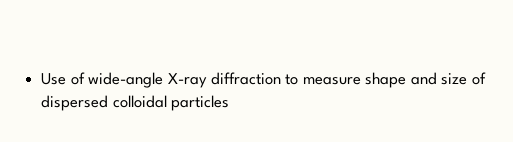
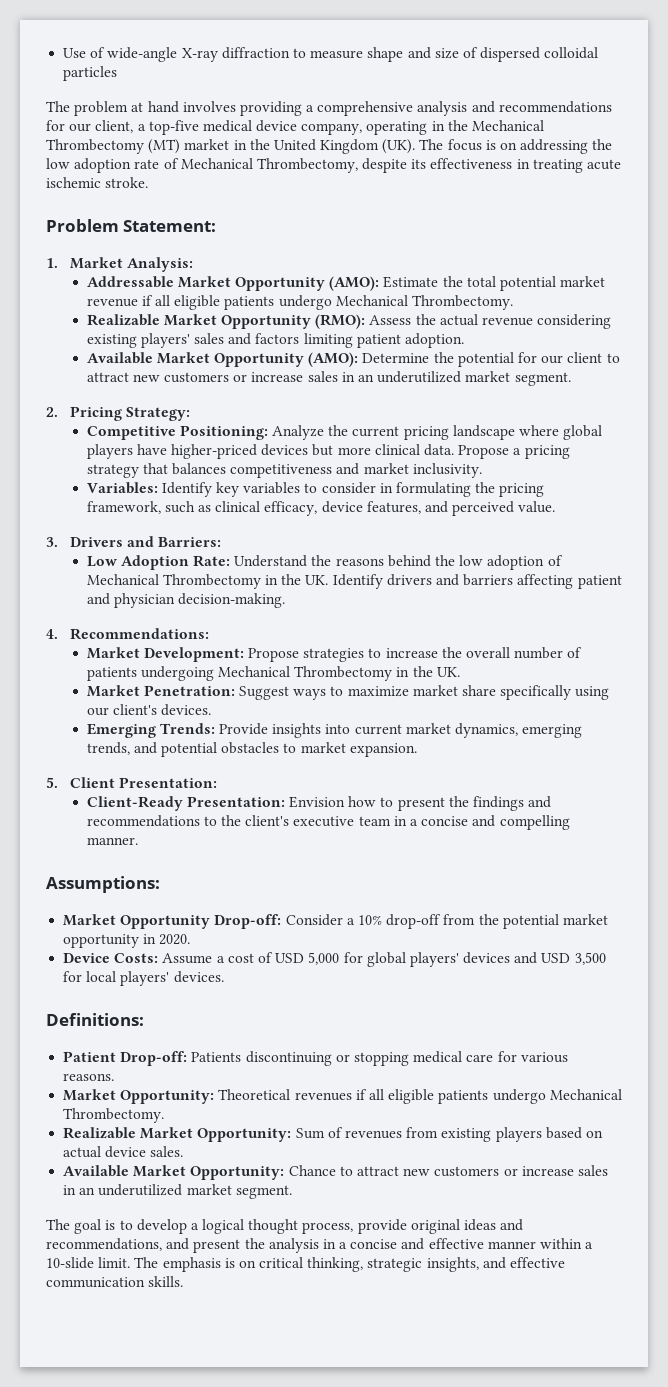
(230, 103) none -> [46,101,612,116] [46,120,545,135] [46,139,613,154] [46,158,622,173] [46,177,149,188] [46,219,217,232] [46,257,193,272] [86,276,606,291] [86,295,513,310] [86,314,612,329] [86,333,464,348] [86,352,620,367] [86,371,571,386] [46,406,190,421] [86,425,603,440] [86,444,570,459] [86,463,482,478] [86,482,545,497] [86,501,556,516] [46,536,221,547] [86,555,563,570] [86,574,622,589] [86,593,286,608] [46,628,209,640] [86,647,583,662] [86,666,460,681] [86,685,610,700] [86,704,212,716] [86,723,583,738] [86,742,417,757] [46,777,217,788] [86,796,552,811] [86,815,570,830] [86,837,138,845] [46,876,160,893] [63,914,608,929] [63,934,191,948] [63,952,606,967] [63,971,224,986] [46,1013,144,1026] [63,1051,568,1066] [63,1073,115,1081] [63,1089,622,1104] [63,1108,165,1123] [63,1127,603,1142] [63,1146,184,1158] [63,1165,608,1180] [63,1184,292,1199] [46,1219,524,1234] [46,1238,594,1253] [46,1257,566,1272] [46,1276,184,1288] // The problem at hand involves providing a comprehensive analysis and recommendations for our client, a top-five medical device company, operating in the Mechanical Thrombectomy (MT) market in the United Kingdom (UK). The focus is on addressing the low adoption rate of Mechanical Thrombectomy, despite its effectiveness in treating acute ischemic stroke. // Problem Statement: // 1. Market Analysis: // Addressable Market Opportunity (AMO): Estimate the total potential market revenue if all eligible patients undergo Mechanical Thrombectomy. // Realizable Market Opportunity (RMO): Assess the actual revenue considering existing players' sales and factors limiting patient adoption. // Available Market Opportunity (AMO): Determine the potential for our client to attract new customers or increase sales in an underutilized market segment. // 2. Pricing Strategy: // Competitive Positioning: Analyze the current pricing landscape where global players have higher-priced devices but more clinical data. Propose a pricing strategy that balances competitiveness and market inclusivity. // Variables: Identify key variables to consider in formulating the pricing framework, such as clinical efficacy, device features, and perceived value. // 3. Drivers and Barriers: // Low Adoption Rate: Understand the reasons behind the low adoption of Mechanical Thrombectomy in the UK. Identify drivers and barriers affecting patient and physician decision-making. // 4. Recommendations: // Market Development: Propose strategies to increase the overall number of patients undergoing Mechanical Thrombectomy in the UK. // Market Penetration: Suggest ways to maximize market share specifically using our client's devices. // Emerging Trends: Provide insights into current market dynamics, emerging trends, and potential obstacles to market expansion. // 5. Client Presentation: // Client-Ready Presentation: Envision how to present the findings and recommendations to the client's executive team in a concise and compelling manner. // Assumptions: // Market Opportunity Drop-off: Consider a 10% drop-off from the potential market opportunity in 2020. // Device Costs: Assume a cost of USD 5,000 for global players' devices and USD 3,500 for local players' devices. // Definitions: // Patient Drop-off: Patients discontinuing or stopping medical care for various reasons. // Market Opportunity: Theoretical revenues if all eligible patients undergo Mechanical Thrombectomy. // Realizable Market Opportunity: Sum of revenues from existing players based on actual device sales. // Available Market Opportunity: Chance to attract new customers or increase sales in an underutilized market segment. // The goal is to develop a logical thought process, provide original ideas and recommendations, and present the analysis in a concise and effective manner within a 10-slide limit. The emphasis is on critical thinking, strategic insights, and effective communication skills.

